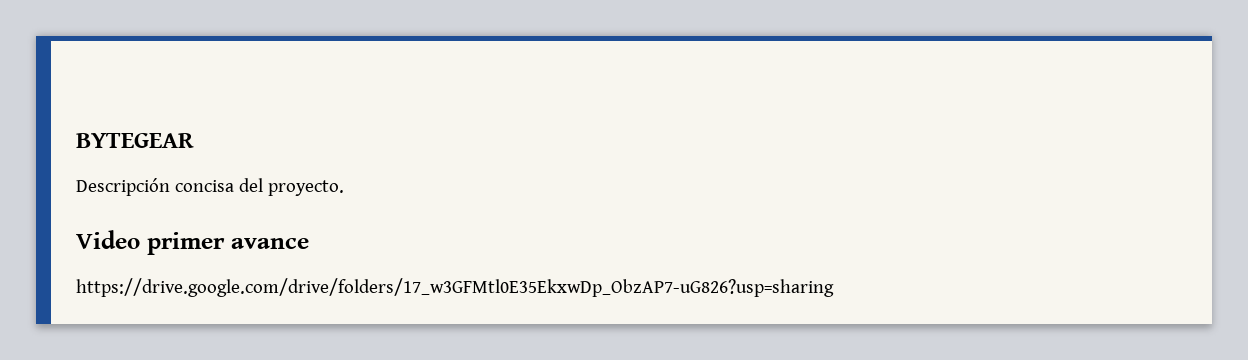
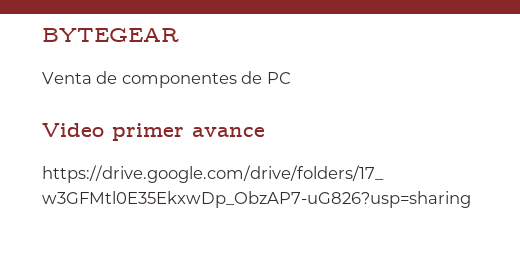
[76,178,344,196] Descripción concisa del proyecto. -> [42,71,291,88] Venta de componentes de PC

